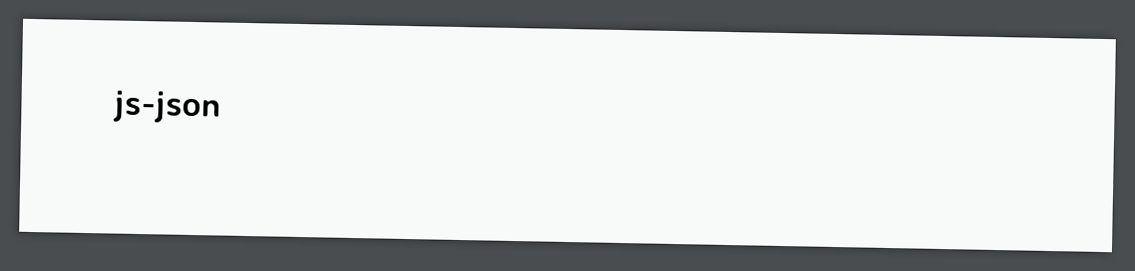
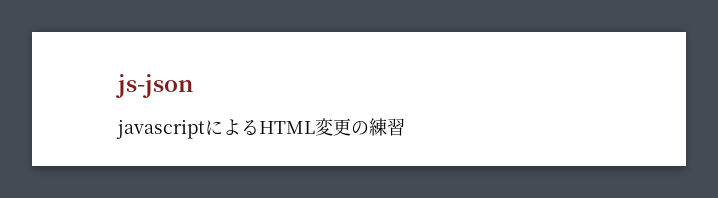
(221, 107) none -> [116,118,405,139] // javascriptによるHTML変更の練習

